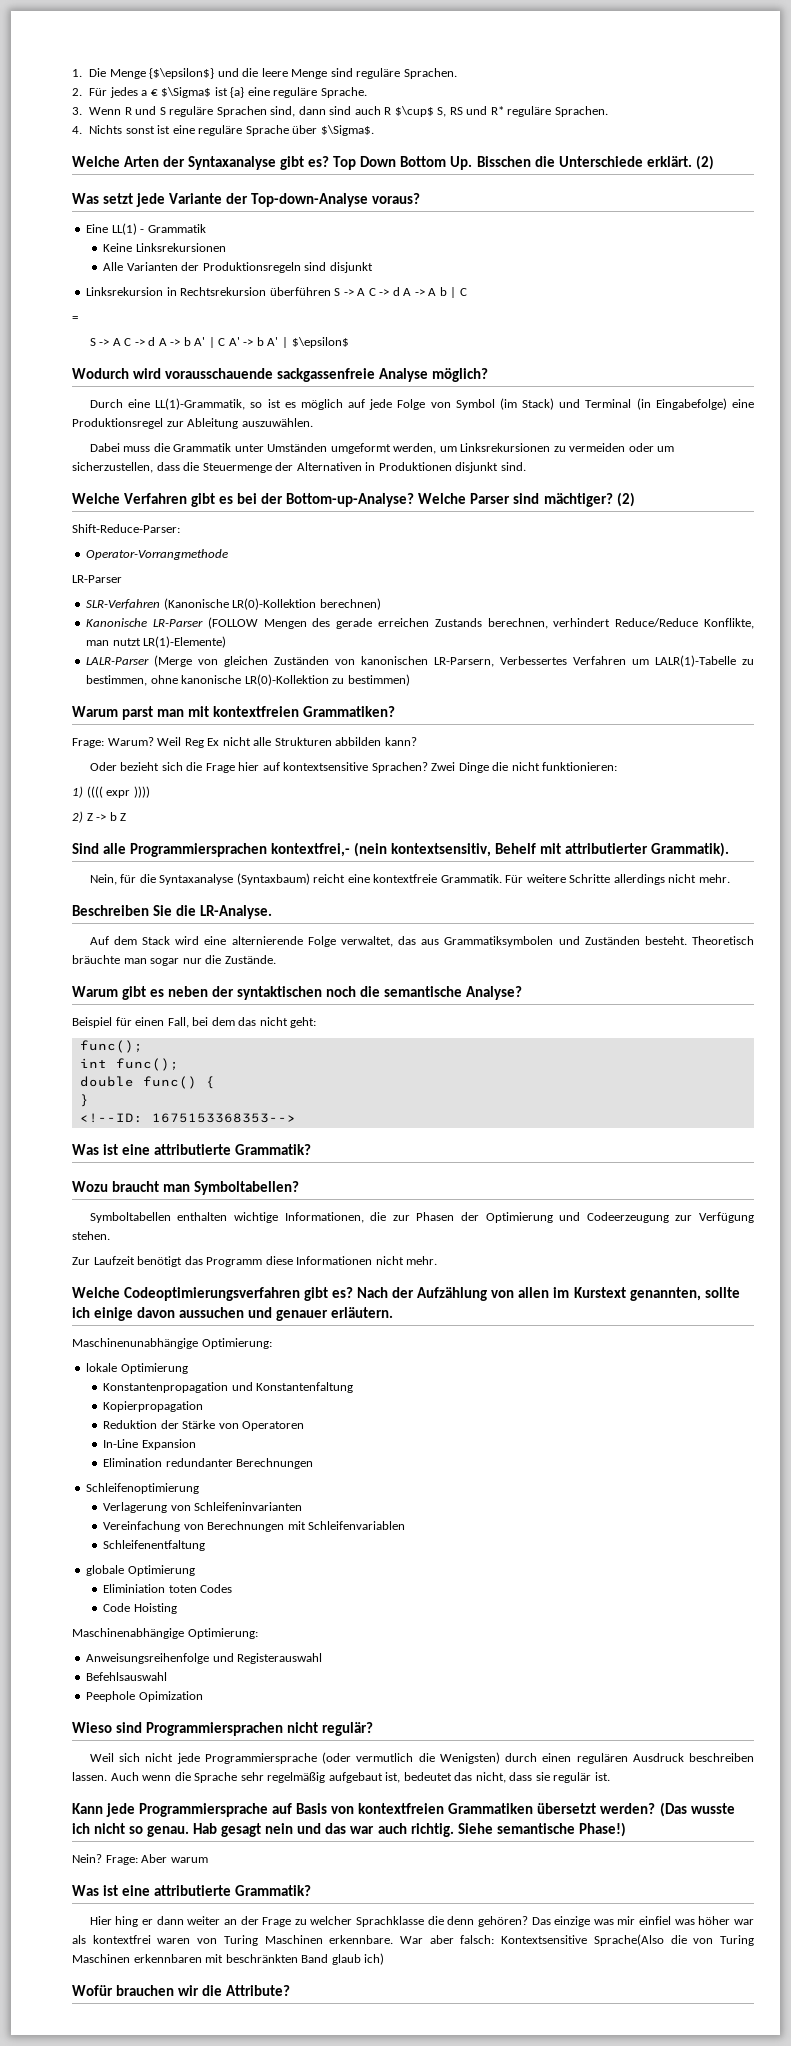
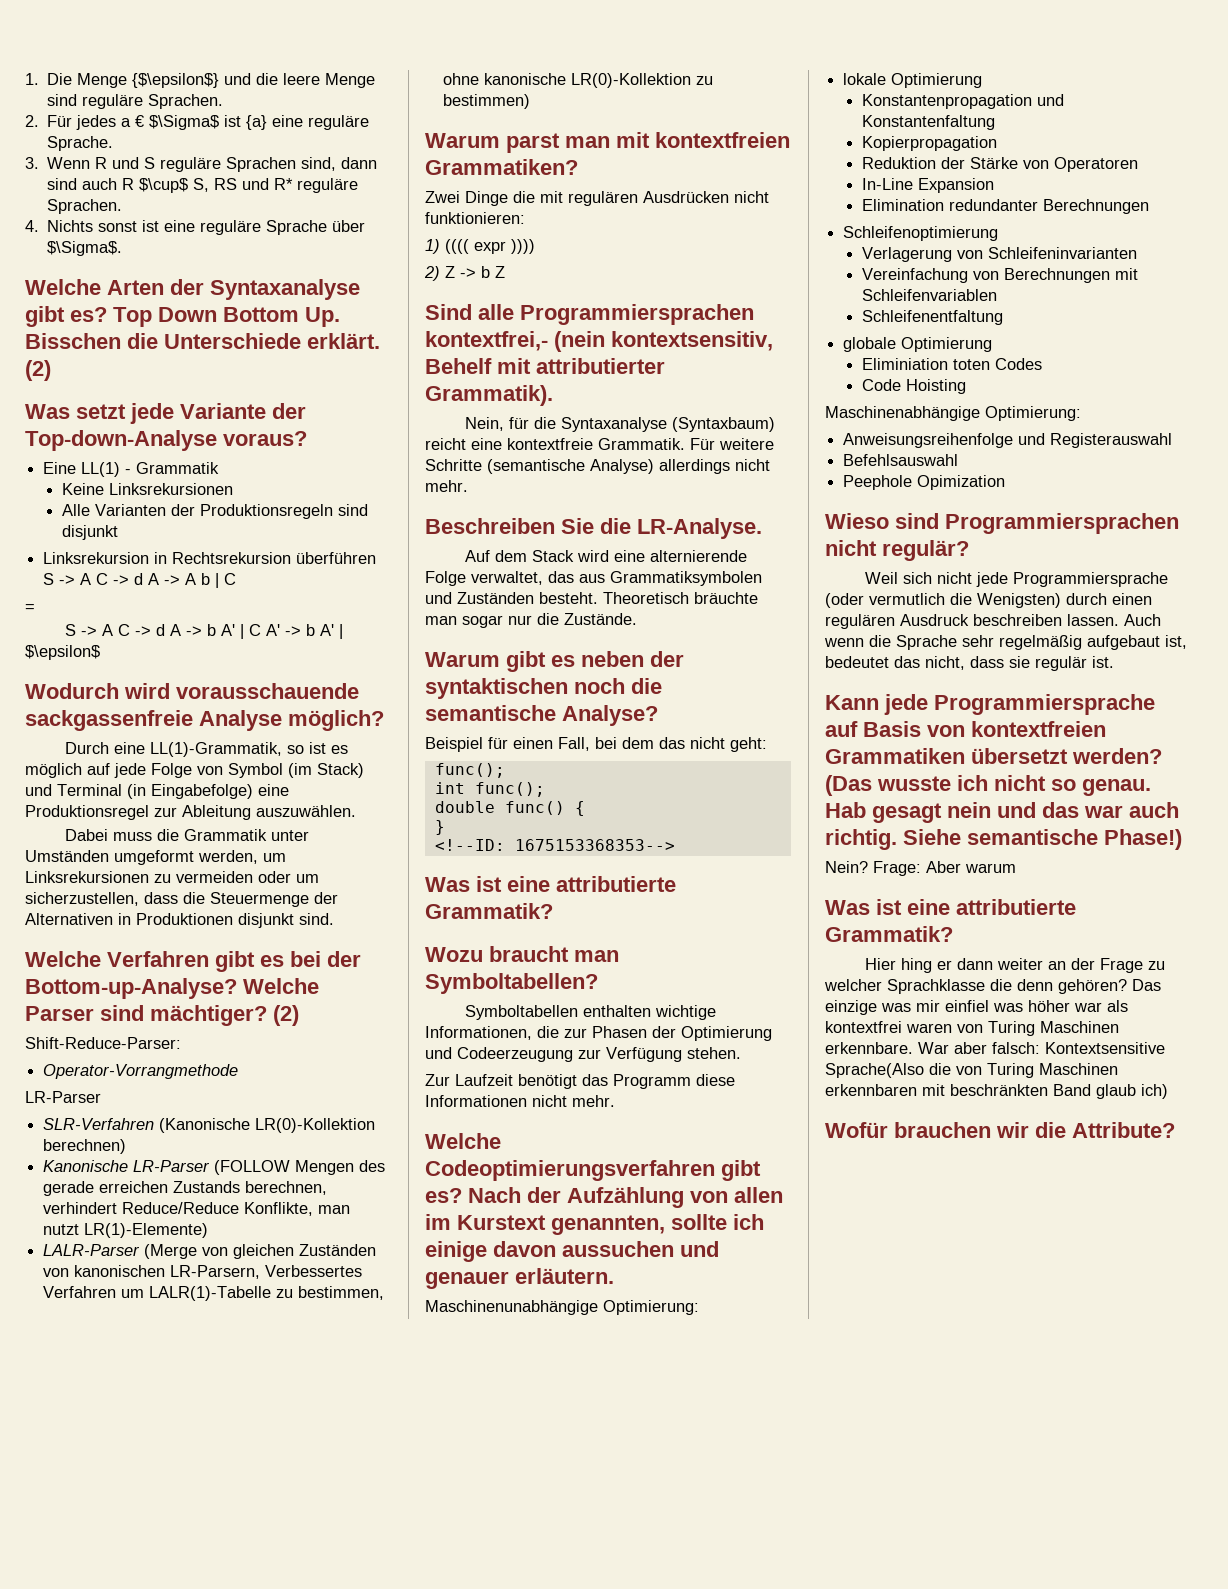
[72,737,417,748] [89,762,509,773] Frage: Warum? Weil Reg Ex nicht alle Strukturen abbilden kann? // Oder bezieht sich die Frage hier auf kontextsensitive Sprachen? Zwei Dinge die -> [425,191,729,206] Zwei Dinge die mit regulären Ausdrücken
(611, 878) none -> [487,459,654,474] (semantische Analyse)

